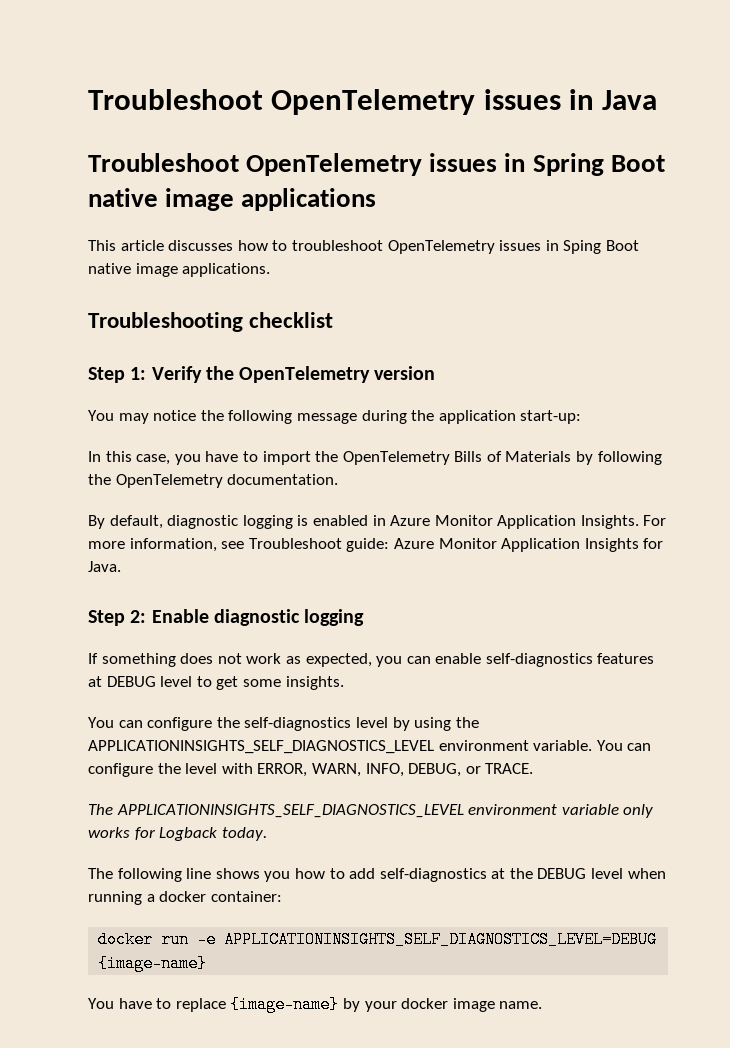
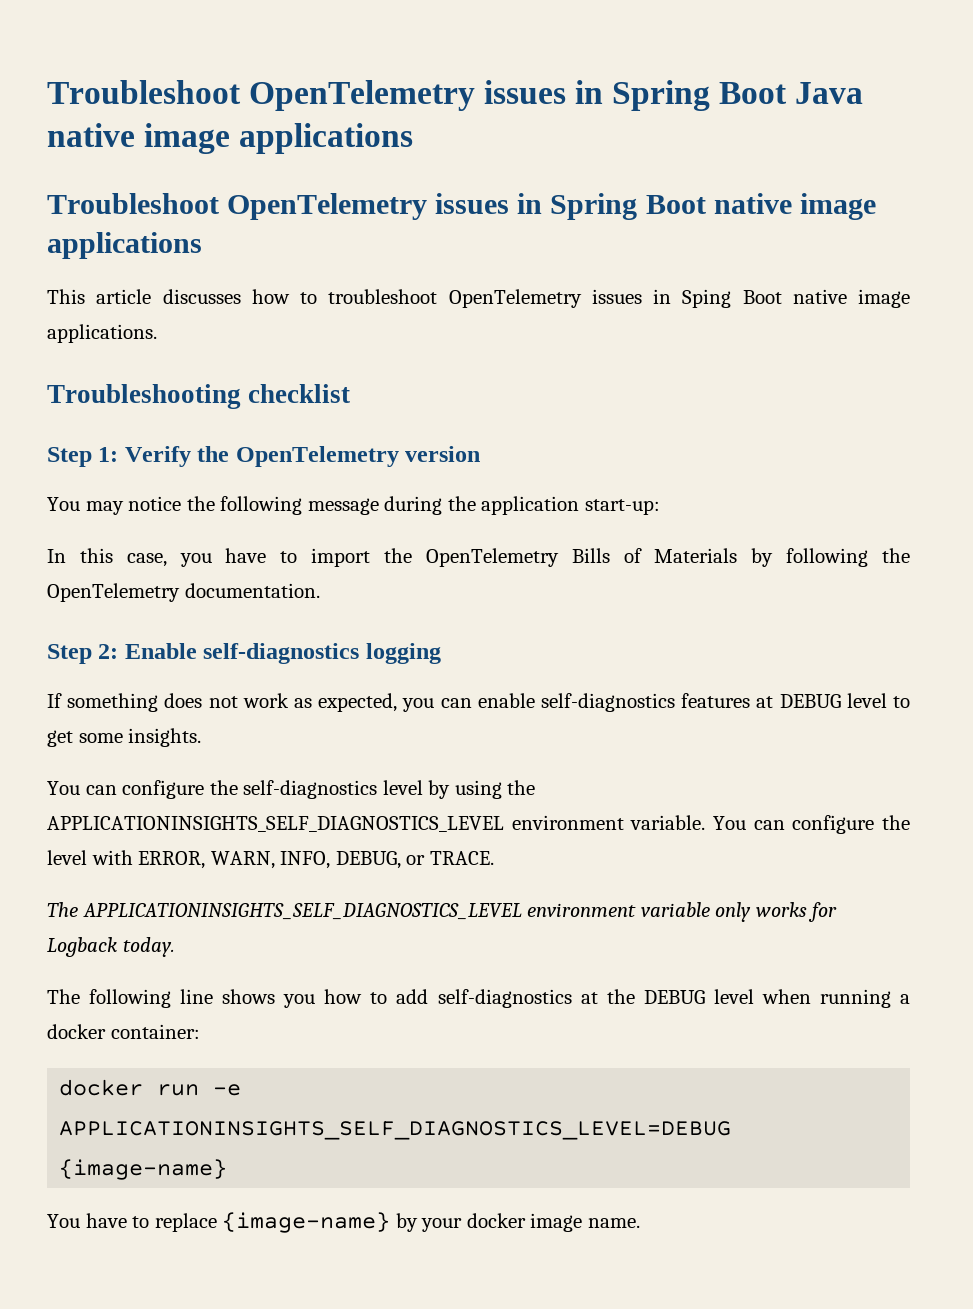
[88,89,595,115] Troubleshoot OpenTelemetry issues in -> [47,80,788,111] Troubleshoot OpenTelemetry issues in Spring Boot
(658, 100) none -> [47,123,414,154] native image applications
[88,515,667,529] [88,538,664,552] [88,561,121,572] // By default, diagnostic logging is enabled in Azure Monitor Application Insights. For more information, see Troubleshoot guide: Azure Monitor Application Insights for Java. -> (320, 590) none
[213,609,300,626] diagnostic -> [203,643,360,664] self-diagnostics

